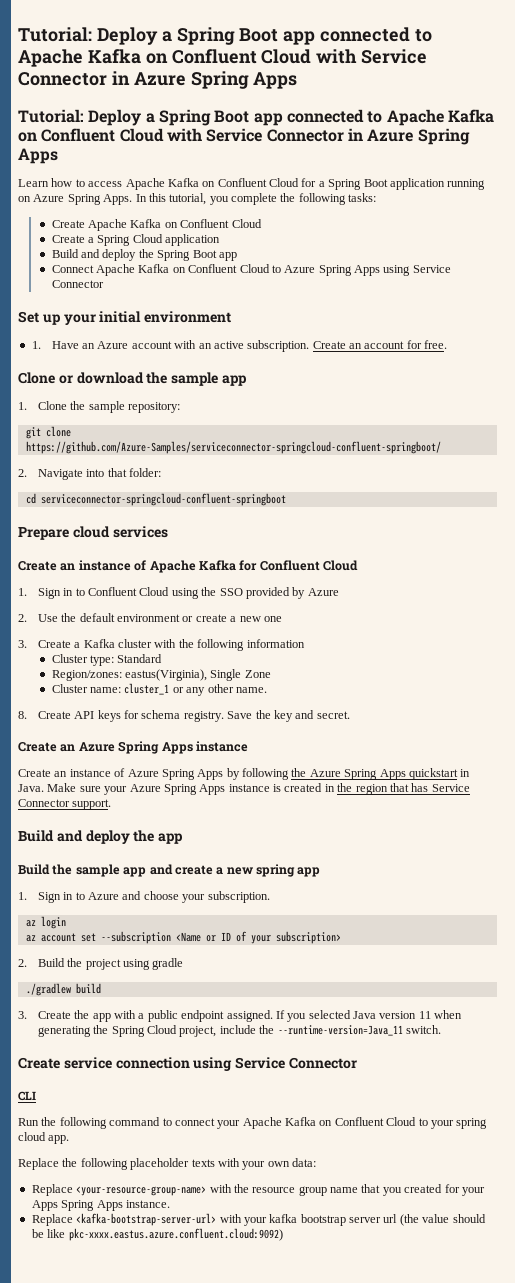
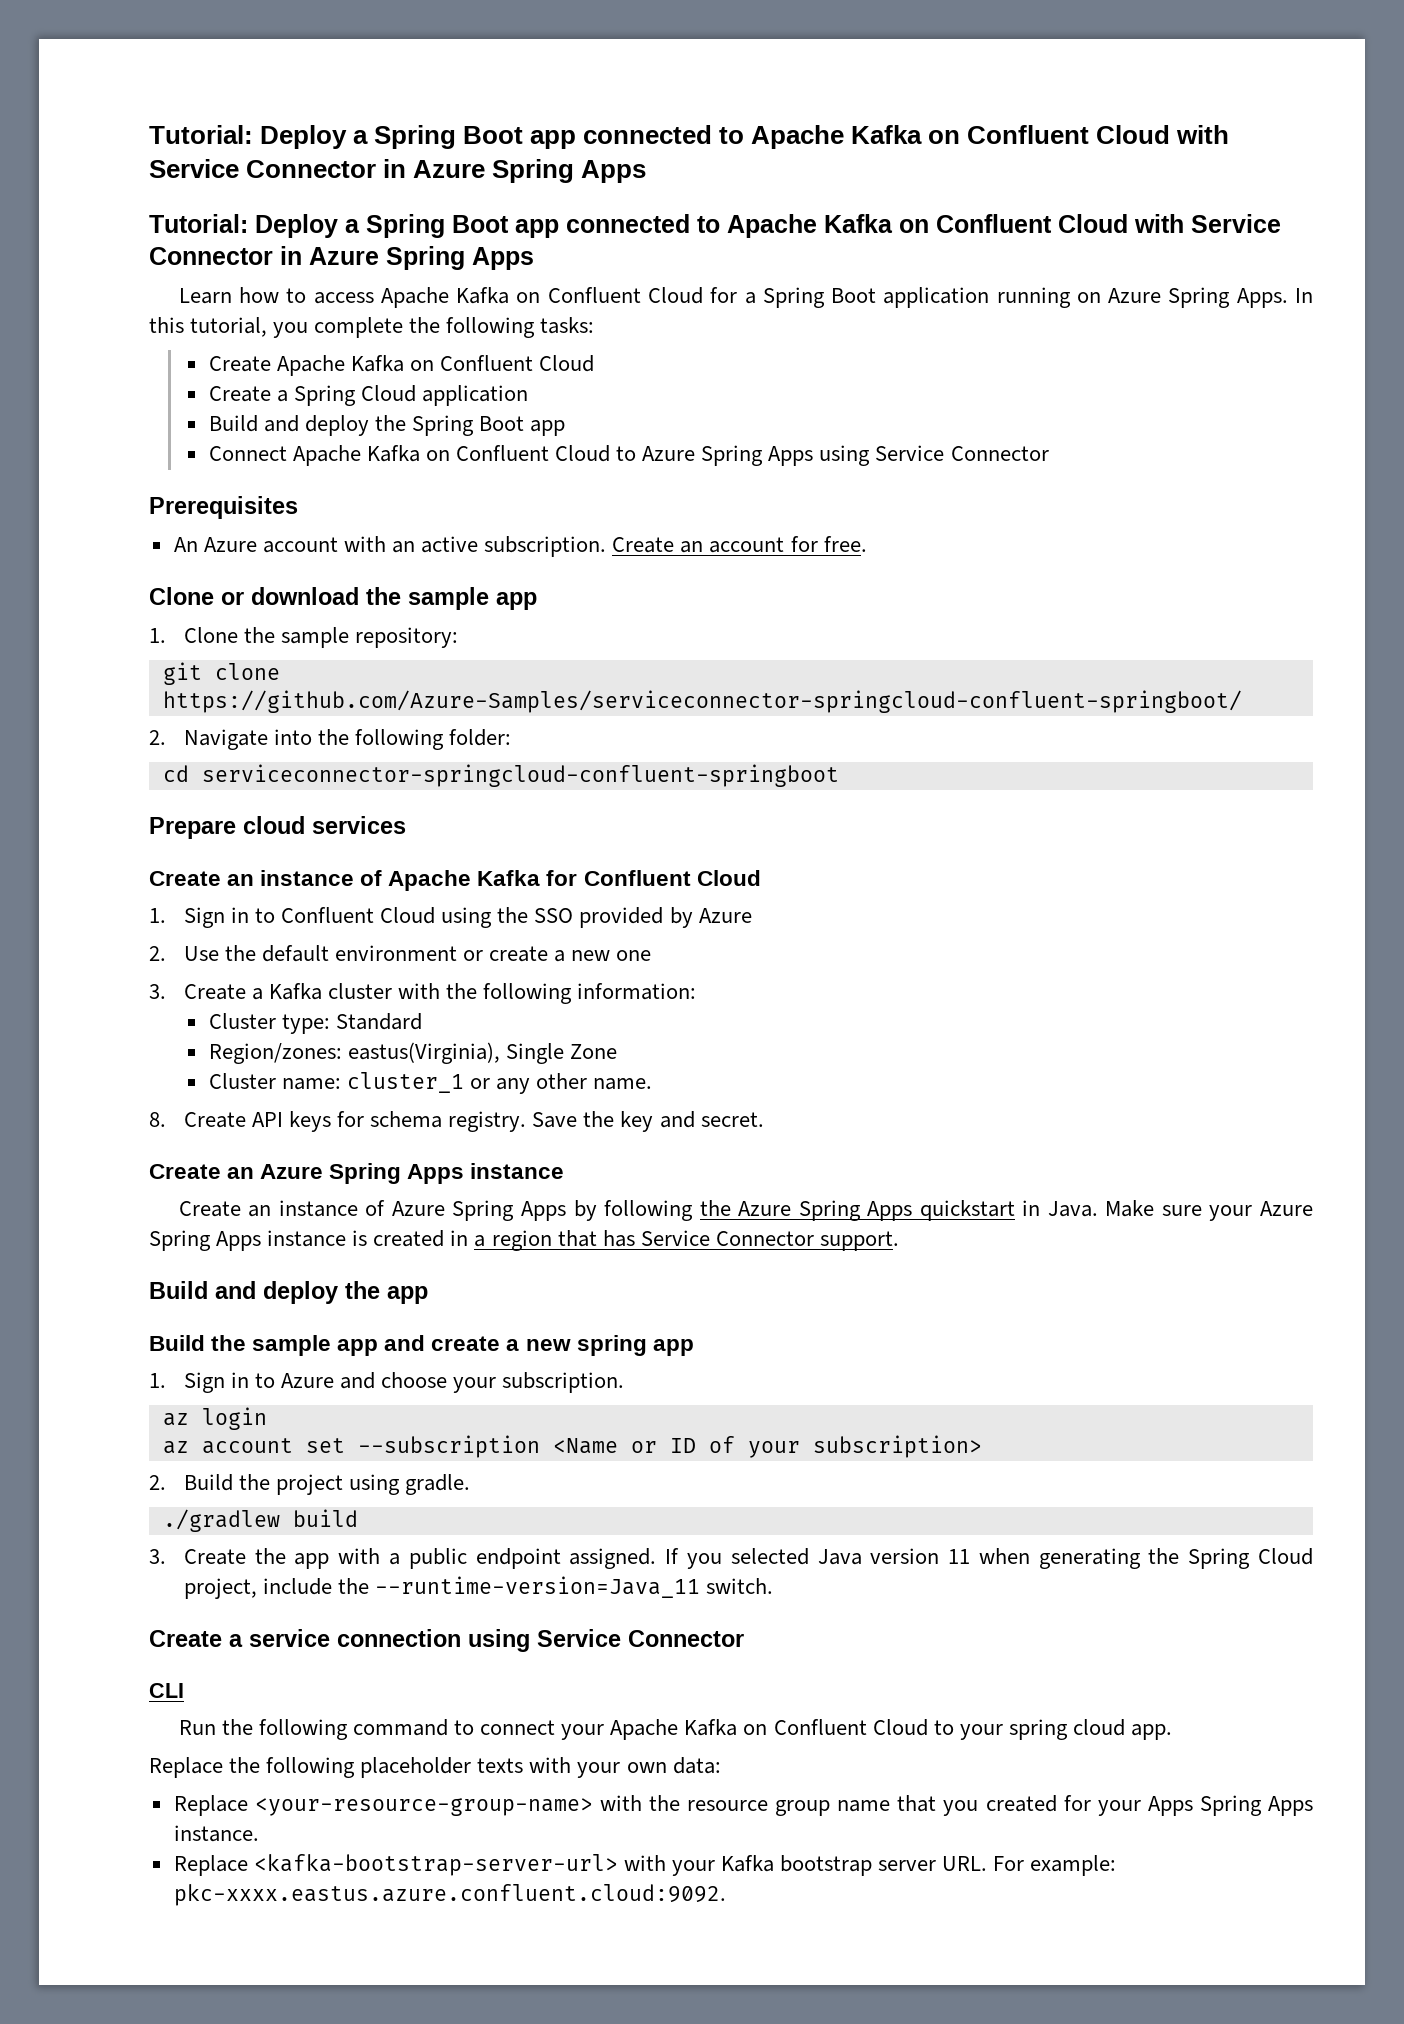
[18,311,232,325] [31,341,96,349] Set up your initial environment // 1. Have an -> [149,496,298,519] [173,537,198,552] Prerequisites // An
[107,468,127,477] that -> [318,729,445,750] the following
[246,639,305,648] information -> [577,983,697,1000] information:
[337,783,353,792] the -> [474,1235,486,1247] a
[152,958,184,970] gradle -> [405,1474,471,1495] gradle.
(60, 1063) none -> [229,1634,243,1647] a
[269,1214,298,1223] kafka -> [721,1855,775,1872] Kafka
[383,1214,486,1226] [31,1228,283,1241] url (the value should be like pkc-xxxx.eastus.azure.confluent.cloud:9092) -> [942,1855,1117,1876] [173,1884,726,1906] URL. For example: pkc-xxxx.eastus.azure.confluent.cloud:9092.

